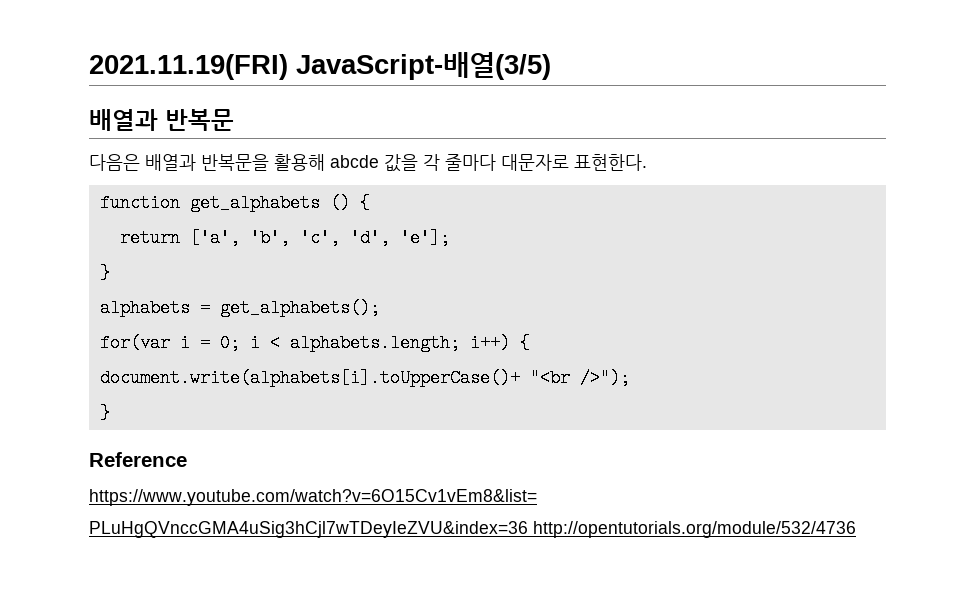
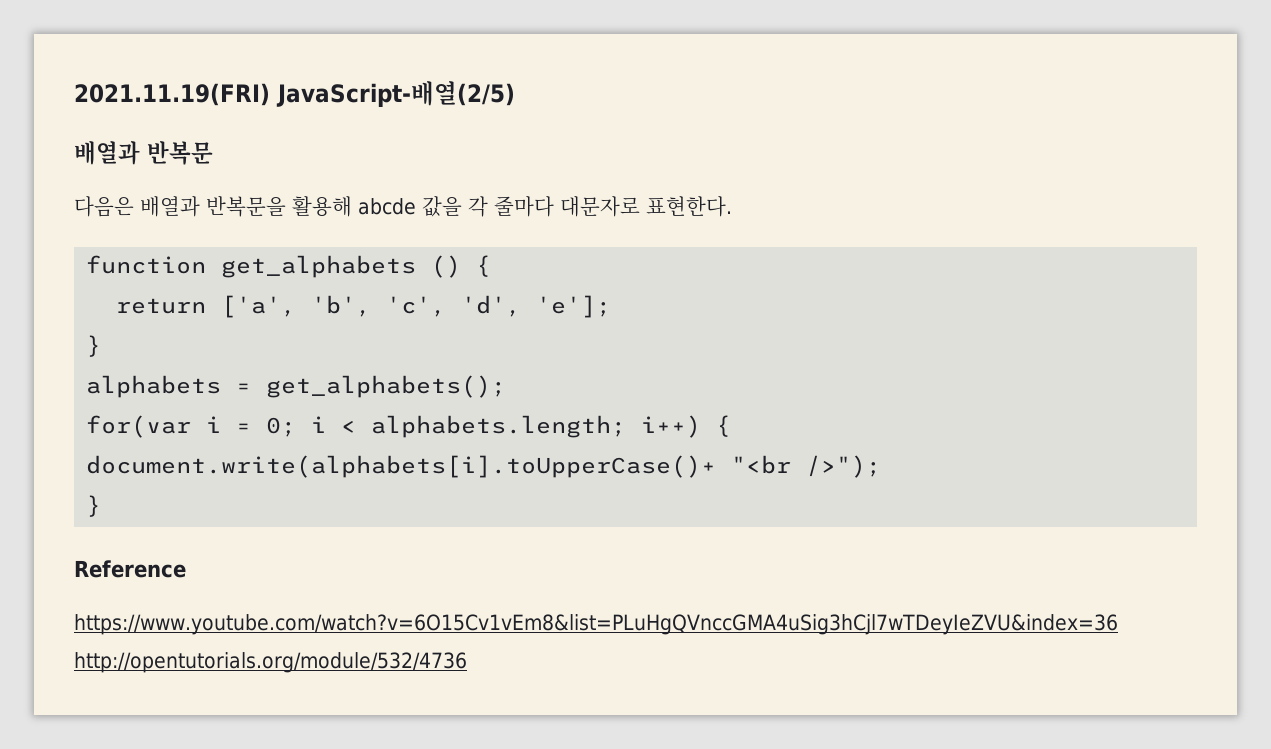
[296,52,551,80] JavaScript-배열(3/5) -> [276,81,515,107] JavaScript-배열(2/5)

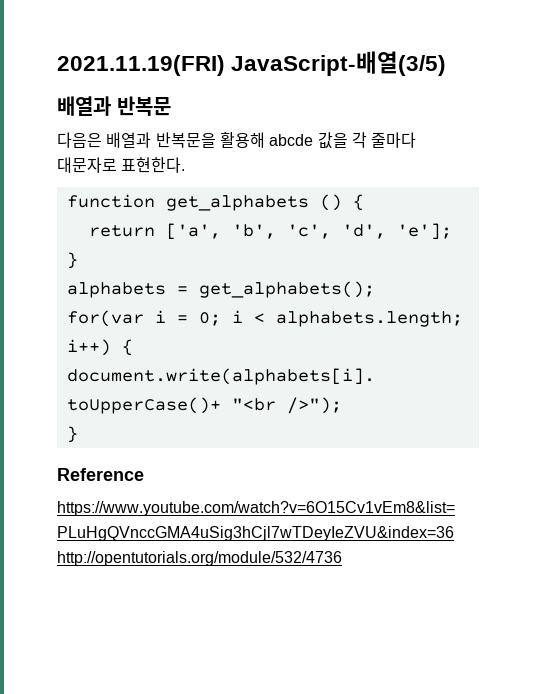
[276,81,515,107] JavaScript-배열(2/5) -> [231,51,447,76] JavaScript-배열(3/5)

